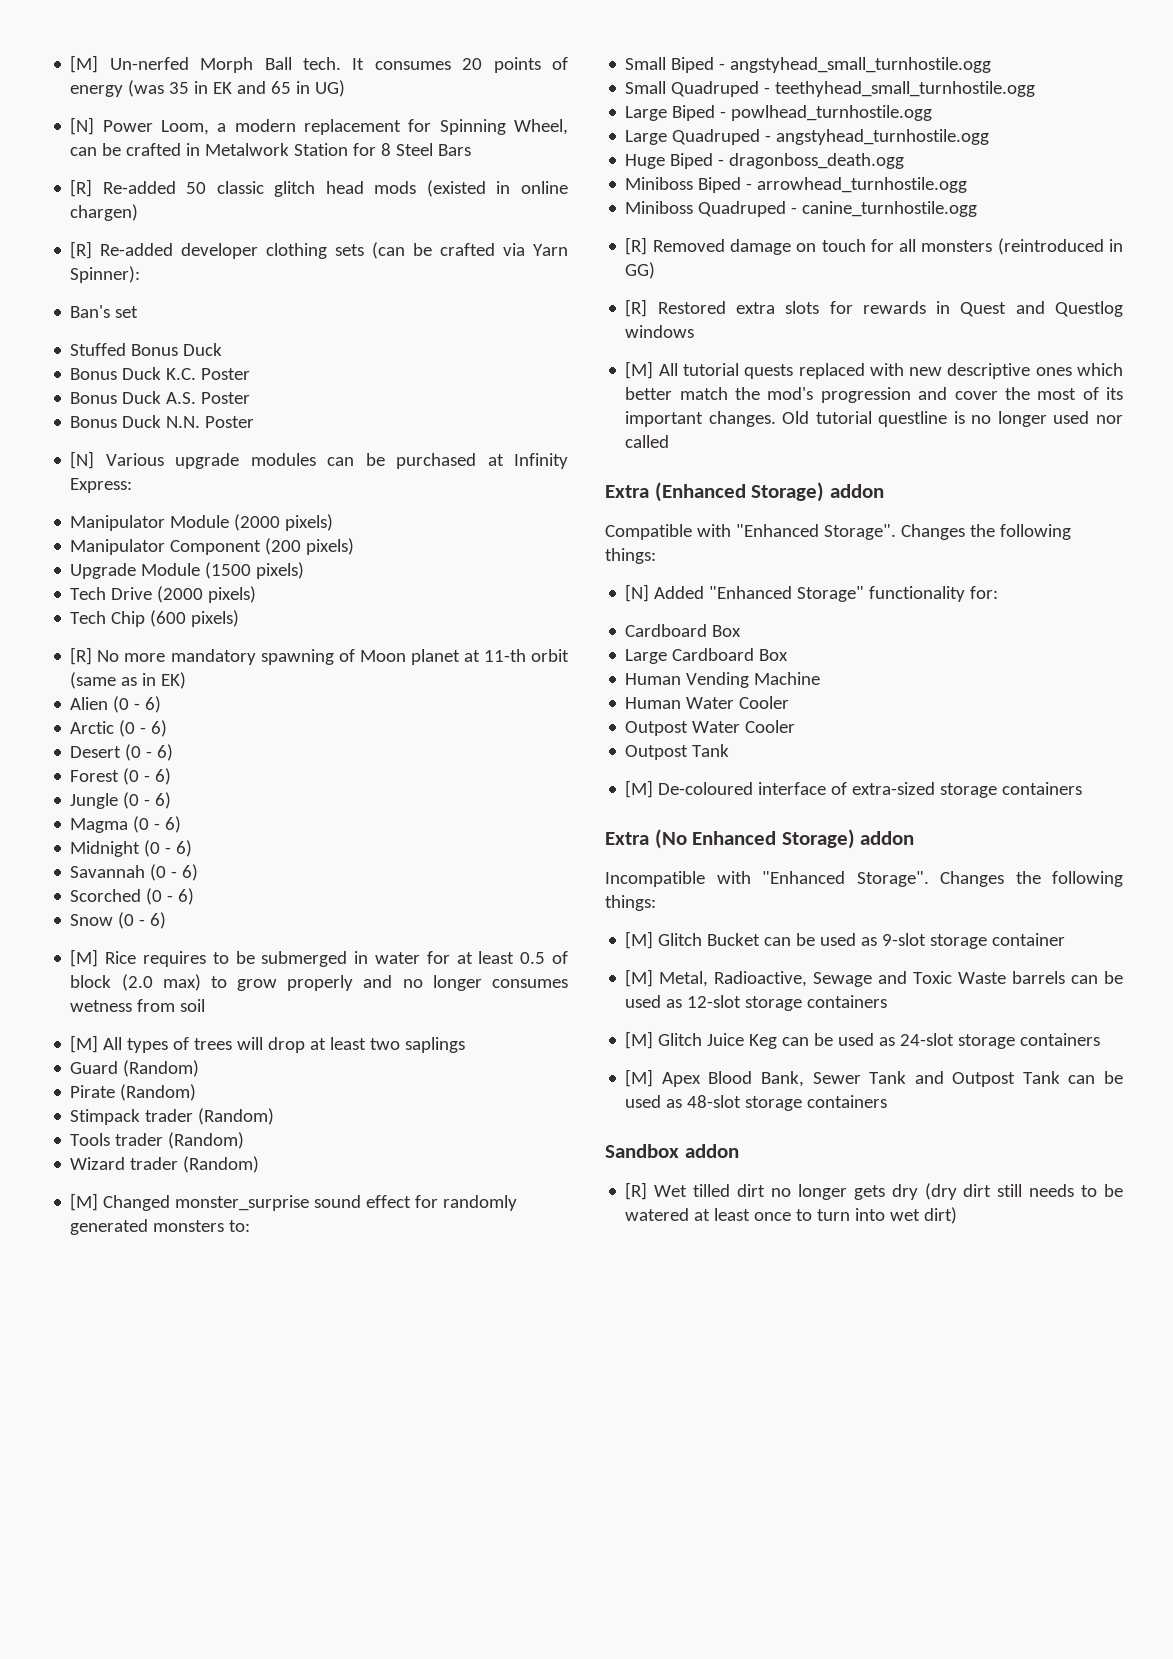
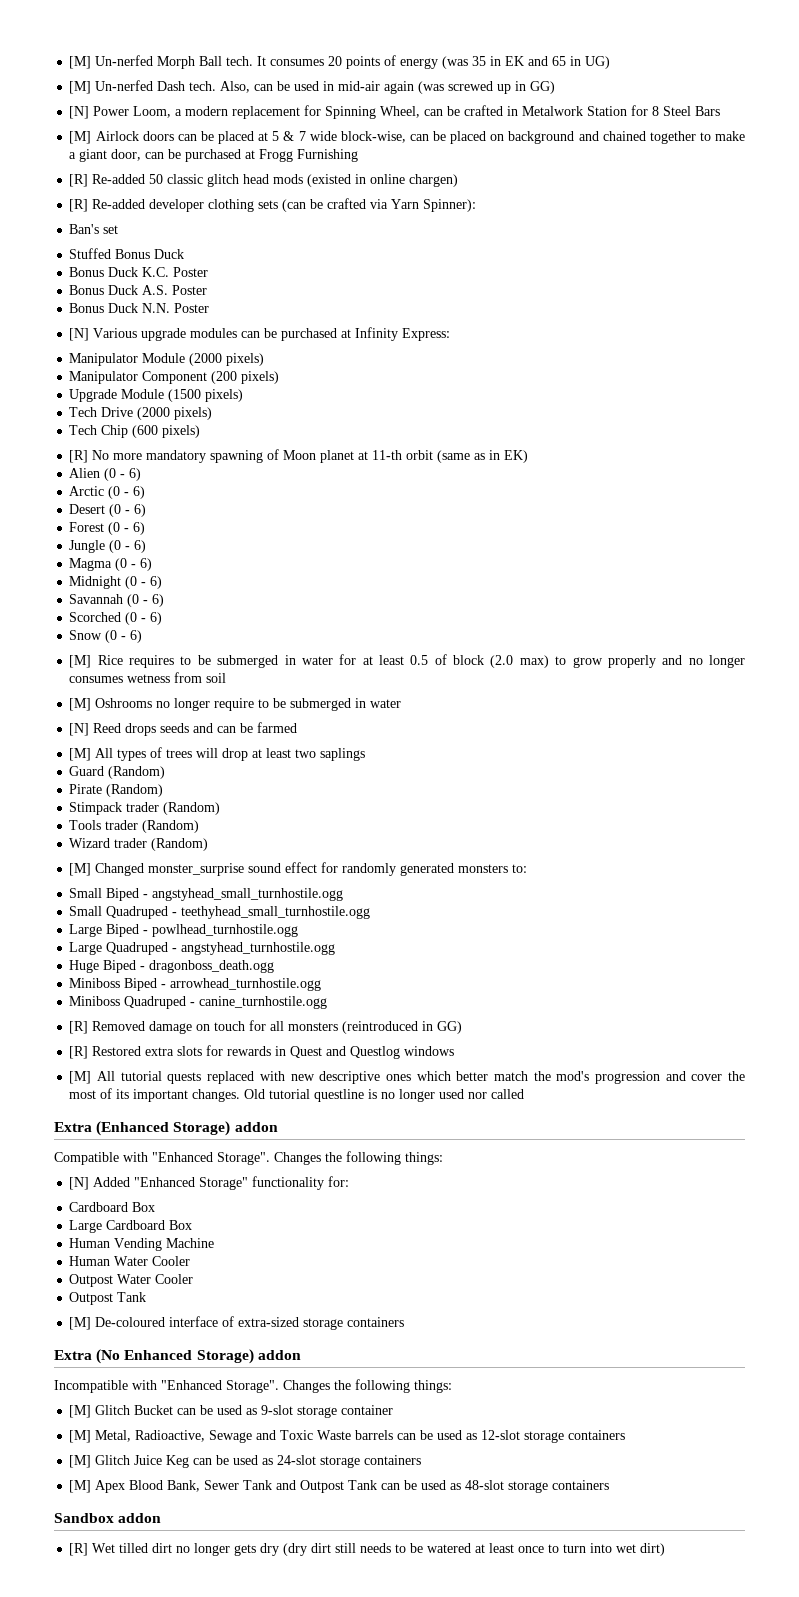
(346, 88) none -> [69,80,556,94] // [M] Un-nerfed Dash tech. Also, can be used in mid-air again (was screwed up in GG)
(472, 150) none -> [69,131,746,144] [69,149,359,162] // [M] Airlock doors can be placed at 5 & 7 wide block-wise, can be placed on background and chained together to make a giant door, can be purchased at Frogg Furnishing
(206, 1005) none -> [69,698,402,711] [69,722,298,736] // [M] Oshrooms no longer require to be submerged in water // [N] Reed drops seeds and can be farmed

